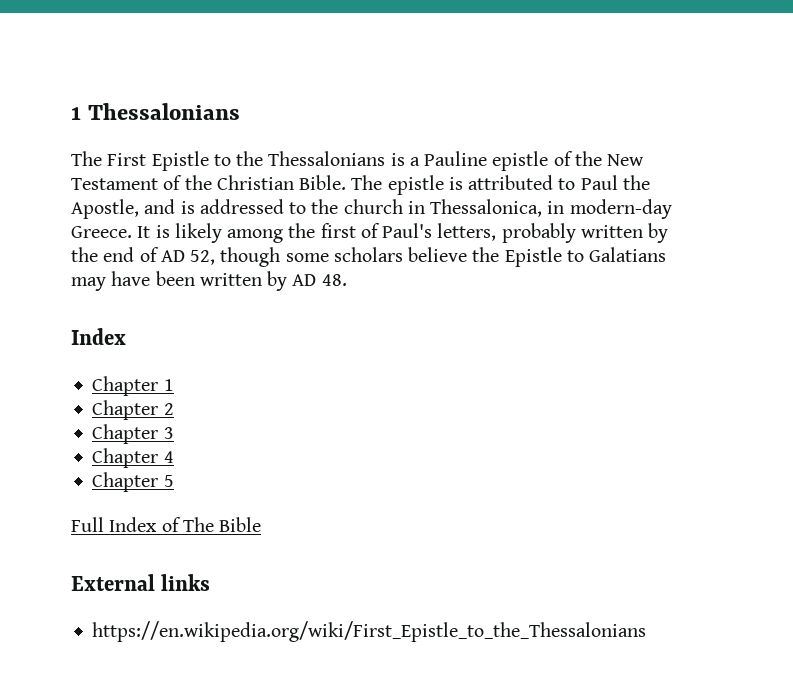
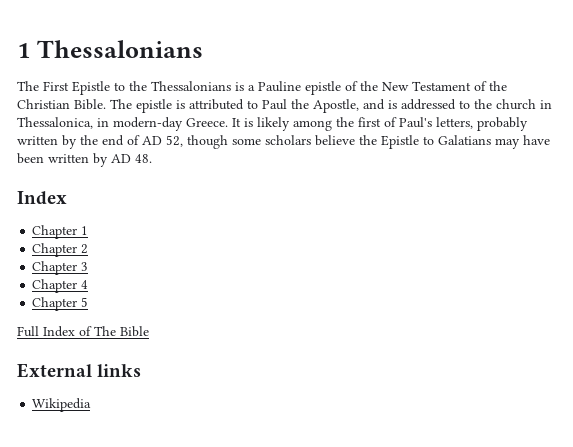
[92,621,647,642] https://en.wikipedia.org/wiki/First_Epistle_to_the_Thessalonians -> [32,398,92,412] Wikipedia

